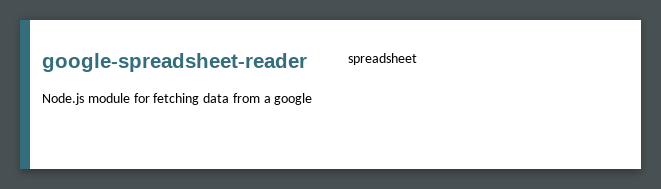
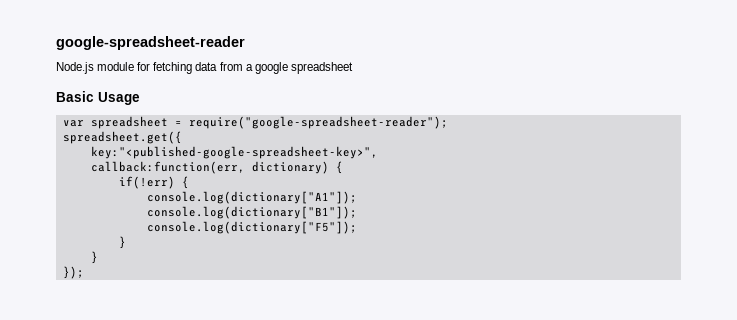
(417, 59) none -> [56,91,140,105] [62,116,448,129] [62,131,182,144] [90,146,378,159] [90,161,343,174] [118,176,189,189] [146,191,357,204] [146,206,357,219] [146,221,357,234] [118,236,126,249] [90,251,98,264] [62,266,84,279] // Basic Usage // var spreadsheet = require("google-spreadsheet-reader"); // spreadsheet.get({ // key:"<published-google-spreadsheet-key>", // callback:function(err, dictionary) { // if(!err) { // console.log(dictionary["A1"]); // console.log(dictionary["B1"]); // console.log(dictionary["F5"]); // } // } // });

